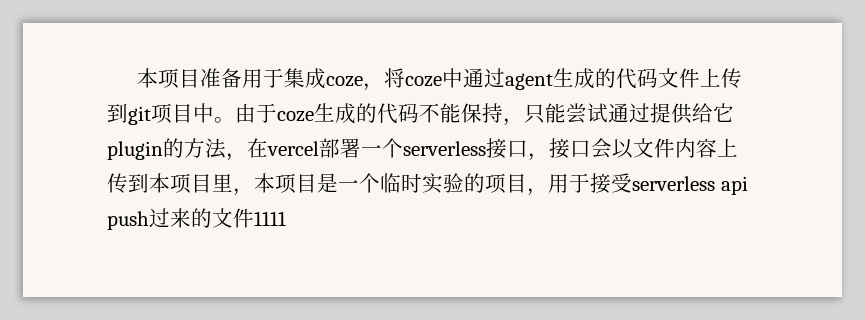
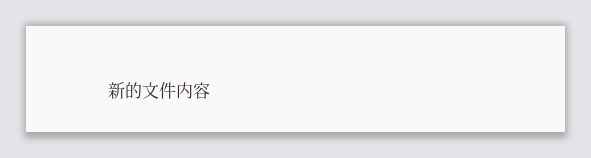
[136,68,742,91] [107,103,734,126] [107,138,738,161] [107,173,748,196] [107,208,286,230] 本项目准备用于集成coze，将coze中通过agent生成的代码文件上传到git项目中。由于coze生成的代码不能保持，只能尝试通过提供给它plugin的方法，在vercel部署一个serverless接口，接口会以文件内容上传到本项目里，本项目是一个临时实验的项目，用于接受serverless api push过来的文件1111 -> [108,82,210,99] 新的文件内容

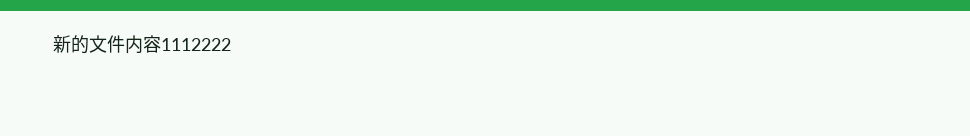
(210, 90) none -> [161,38,231,51] 1112222

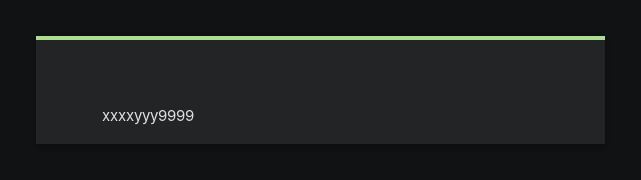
[53,35,231,54] 新的文件内容1112222 -> [102,109,194,125] xxxxyyy9999

